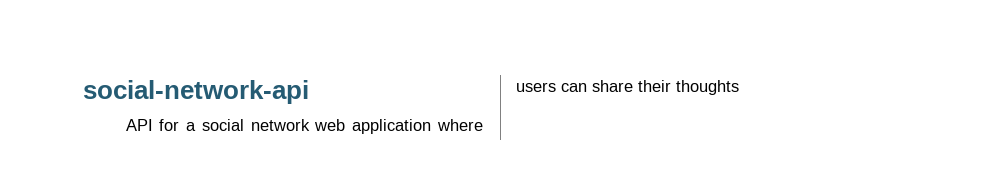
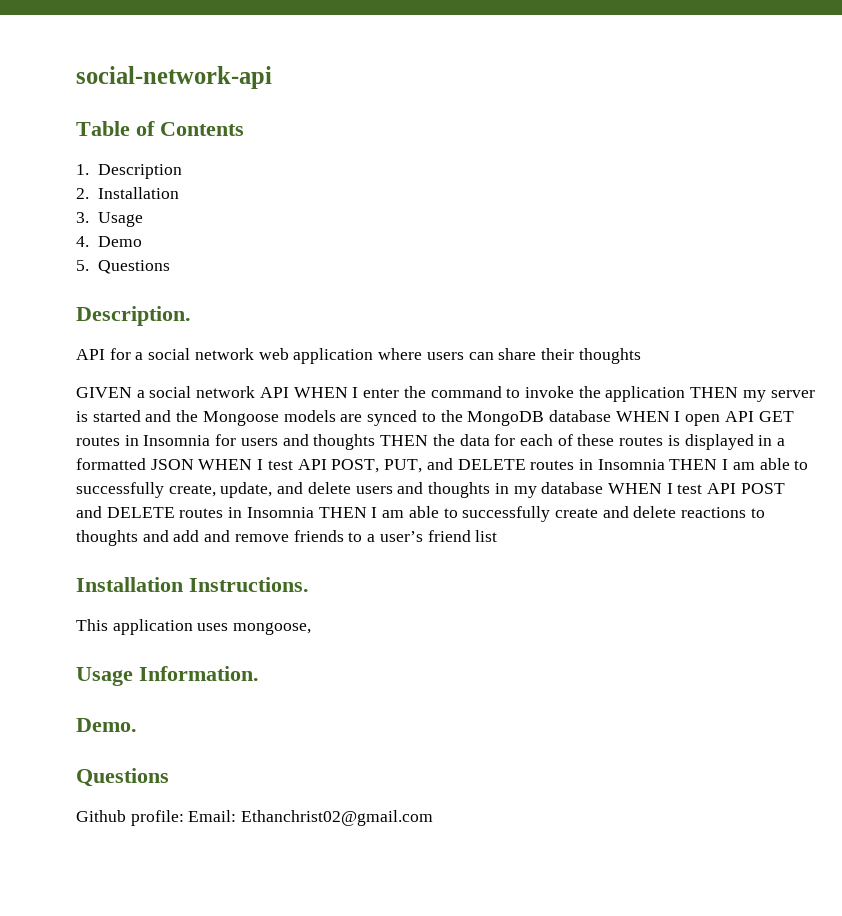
(309, 92) none -> [76,121,244,136] [76,164,182,179] [76,187,179,199] [76,212,143,227] [76,236,142,247] [76,260,170,274] [76,306,191,326] // Table of Contents // 1. Description // 2. Installation // 3. Usage // 4. Demo // 5. Questions // Description.
(739, 87) none -> [76,386,815,402] [76,410,794,426] [76,434,786,450] [76,458,809,473] [76,482,785,498] [76,506,765,522] [76,530,498,546] [76,577,309,592] [76,619,312,635] [76,666,259,686] [76,718,137,732] [76,768,169,787] [76,810,434,826] // GIVEN a social network API WHEN I enter the command to invoke the application THEN my server is started and the Mongoose models are synced to the MongoDB database WHEN I open API GET routes in Insomnia for users and thoughts THEN the data for each of these routes is displayed in a formatted JSON WHEN I test API POST, PUT, and DELETE routes in Insomnia THEN I am able to successfully create, update, and delete users and thoughts in my database WHEN I test API POST and DELETE routes in Insomnia THEN I am able to successfully create and delete reactions to thoughts and add and remove friends to a user’s friend list // Installation Instructions. // This application uses mongoose, // Usage Information. // Demo. // Questions // Github profile: Email: Ethanchrist02@gmail.com

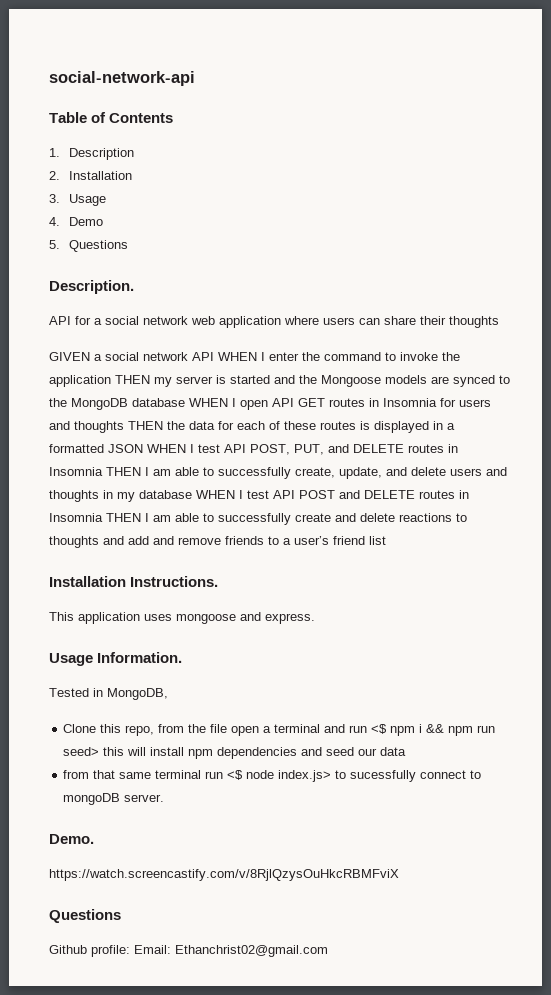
[233,622,312,635] mongoose, -> [176,612,315,624] mongoose and express.
(259, 673) none -> [49,688,168,700] [63,724,496,736] [63,747,407,759] [63,770,482,782] [63,793,165,805] // Tested in MongoDB, // Clone this repo, from the file open a terminal and run <$ npm i && npm run seed> this will install npm dependencies and seed our data // from that same terminal run <$ node index.js> to sucessfully connect to mongoDB server.
(137, 725) none -> [49,869,399,881] // https://watch.screencastify.com/v/8RjlQzysOuHkcRBMFviX

